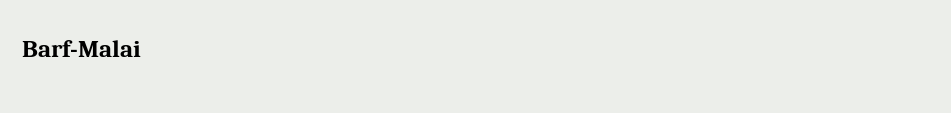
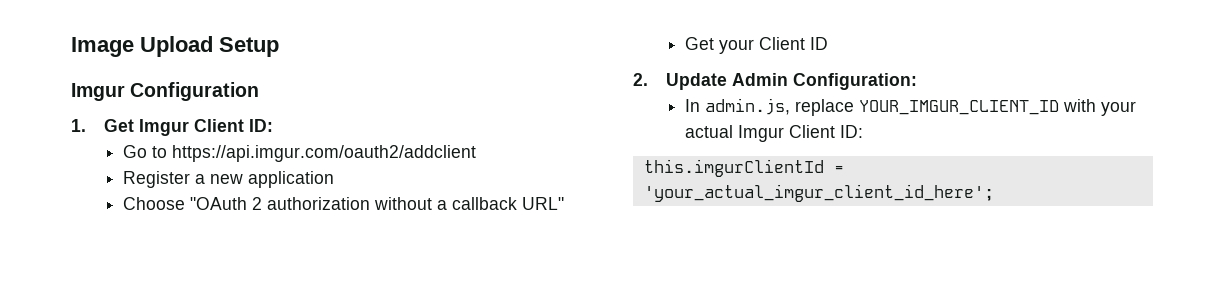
[22,40,141,57] Barf-Malai -> [71,36,279,57] [71,82,260,101] [71,119,273,136] [123,145,477,162] [123,171,335,188] [123,197,565,210] [685,37,829,54] [633,73,917,90] [685,98,1137,116] [685,125,864,142] [643,159,844,177] [643,184,994,202] Image Upload Setup // Imgur Configuration // 1. Get Imgur Client ID: // Go to https://api.imgur.com/oauth2/addclient // Register a new application // Choose "OAuth 2 authorization without a callback URL" // Get your Client ID // 2. Update Admin Configuration: // In admin.js, replace YOUR_IMGUR_CLIENT_ID with your actual Imgur Client ID: // this.imgurClientId = 'your_actual_imgur_client_id_here';

